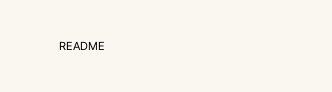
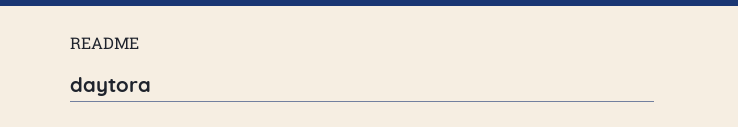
(105, 45) none -> [70,77,151,96] // daytora

